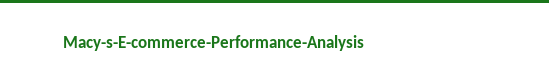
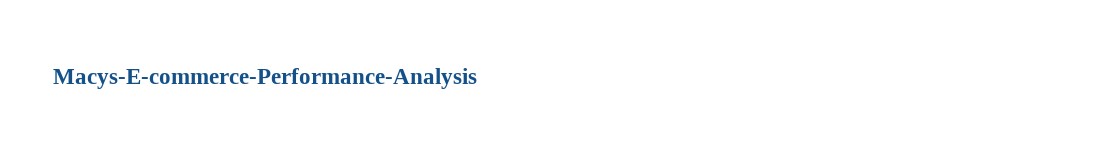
[63,35,364,51] Macy-s-E-commerce-Performance-Analysis -> [53,68,477,89] Macys-E-commerce-Performance-Analysis

